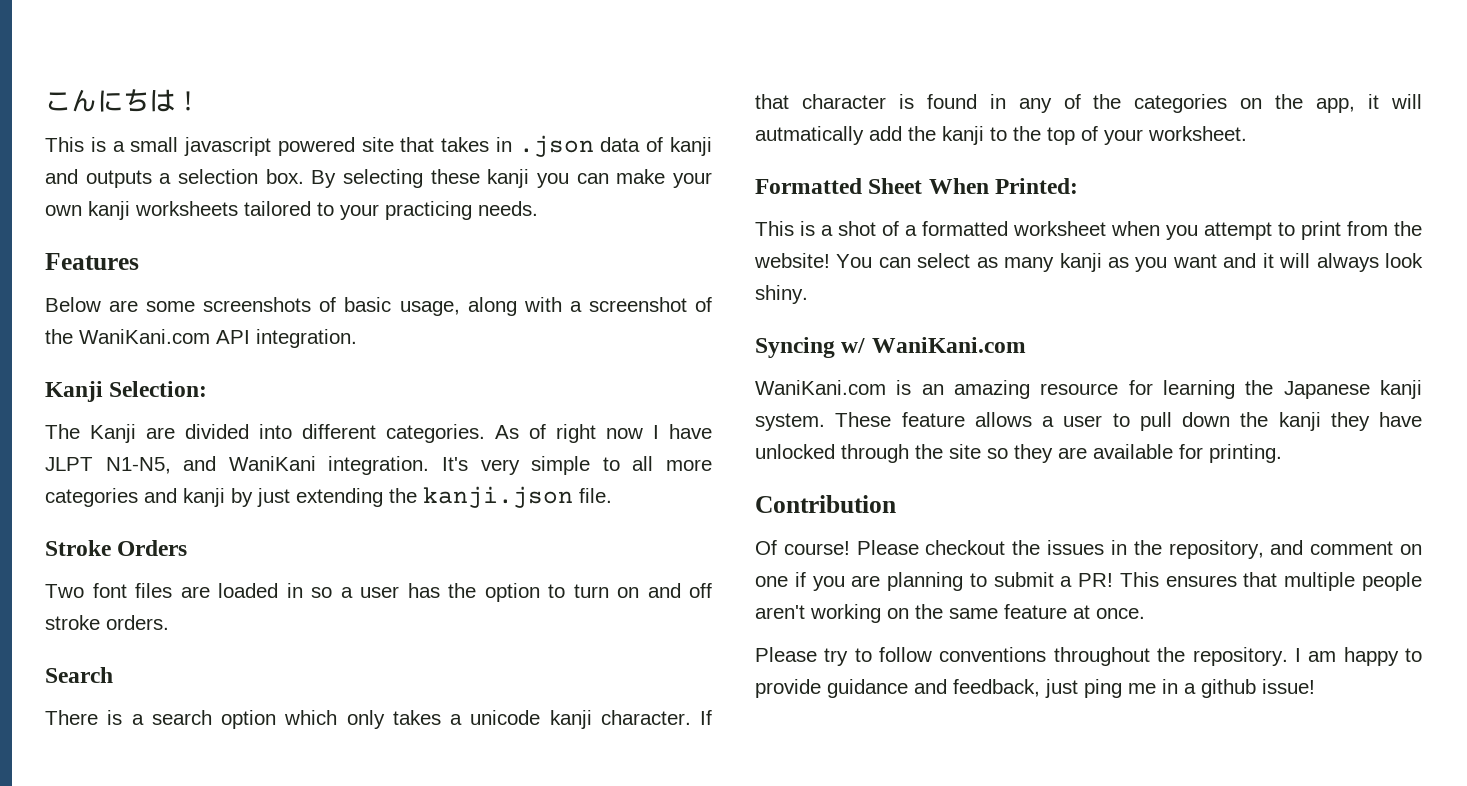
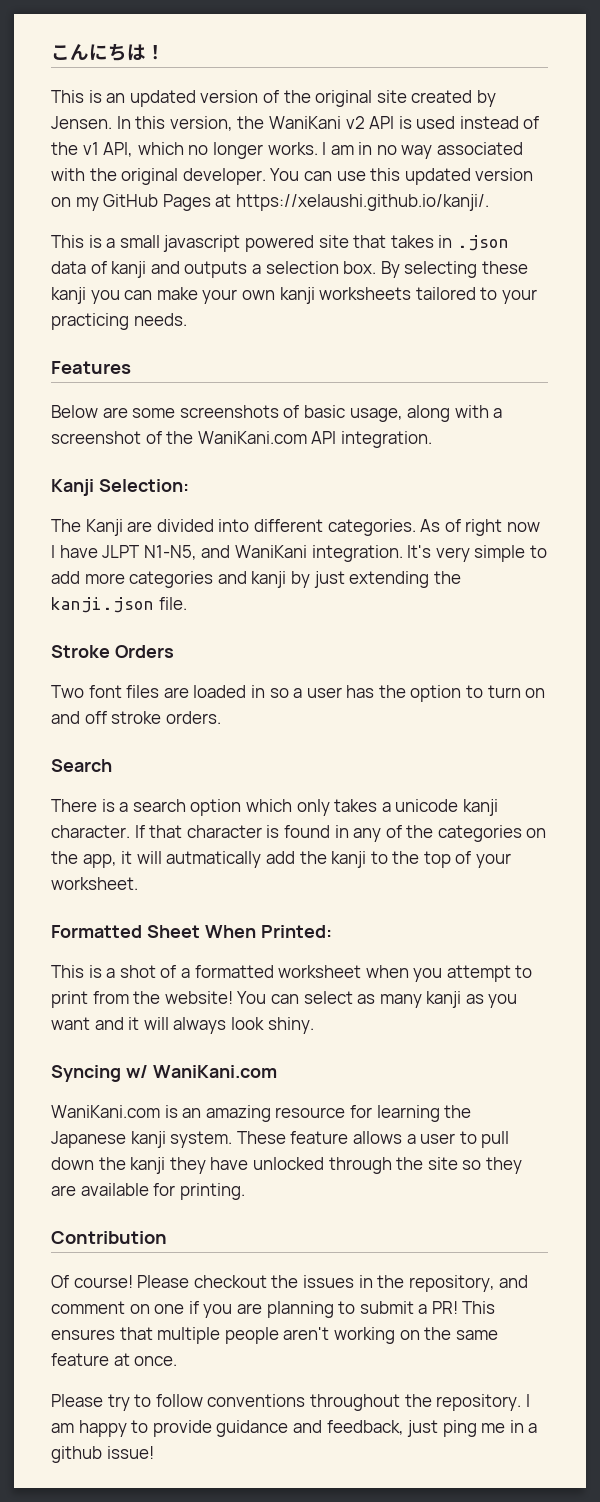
(201, 101) none -> [51,90,496,107] [51,116,540,131] [51,142,524,159] [51,168,534,185] [51,194,489,211] // This is an updated version of the original site created by Jensen. In this version, the WaniKani v2 API is used instead of the v1 API, which no longer works. I am in no way associated with the original developer. You can use this updated version on my GitHub Pages at https://xelaushi.github.io/kanji/.
[632,456,654,471] all -> [51,571,80,584] add

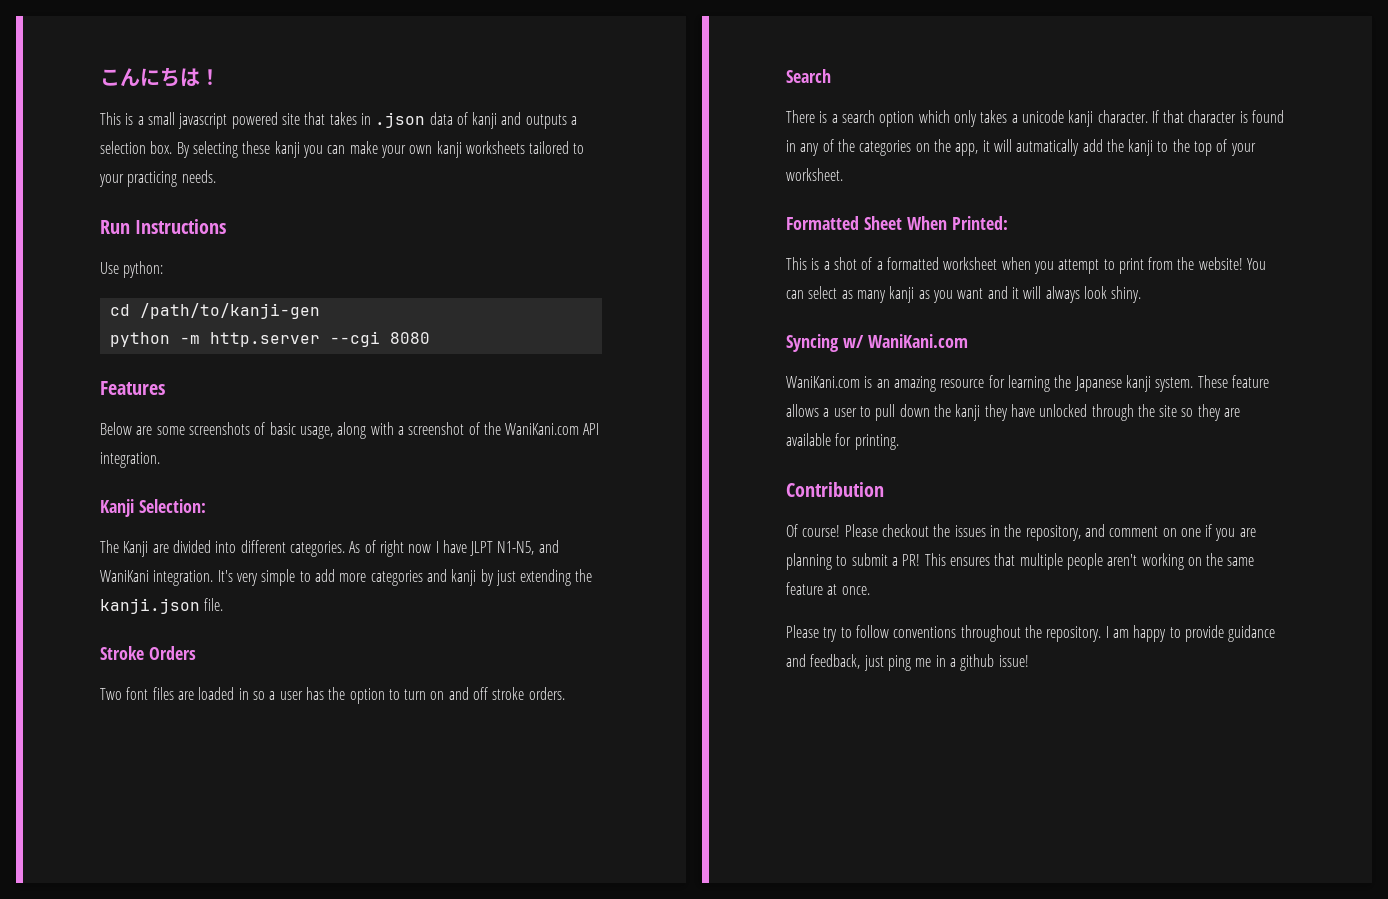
[51,90,496,107] [51,116,540,131] [51,142,524,159] [51,168,534,185] [51,194,489,211] // This is an updated version of the original site created by Jensen. In this version, the WaniKani v2 API is used instead of the v1 API, which no longer works. I am in no way associated with the original developer. You can use this updated version on my GitHub Pages at https://xelaushi.github.io/kanji/. -> (220, 77) none
(187, 319) none -> [100,219,227,234] [100,261,164,278] [109,303,320,319] [109,331,430,347] // Run Instructions // Use python: // cd /path/to/kanji-gen // python -m http.server --cgi 8080

